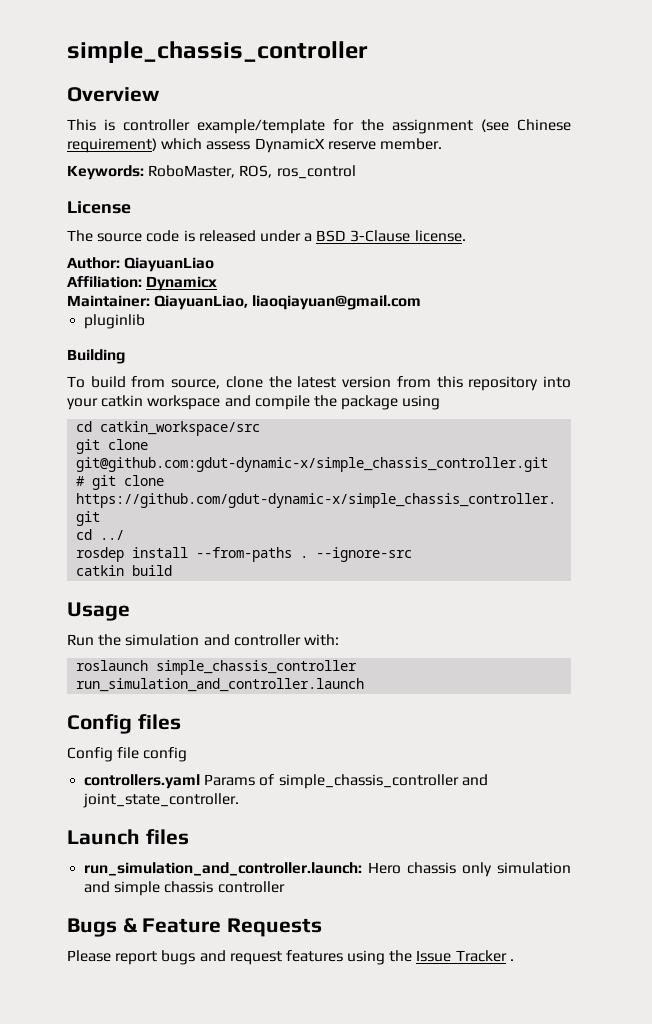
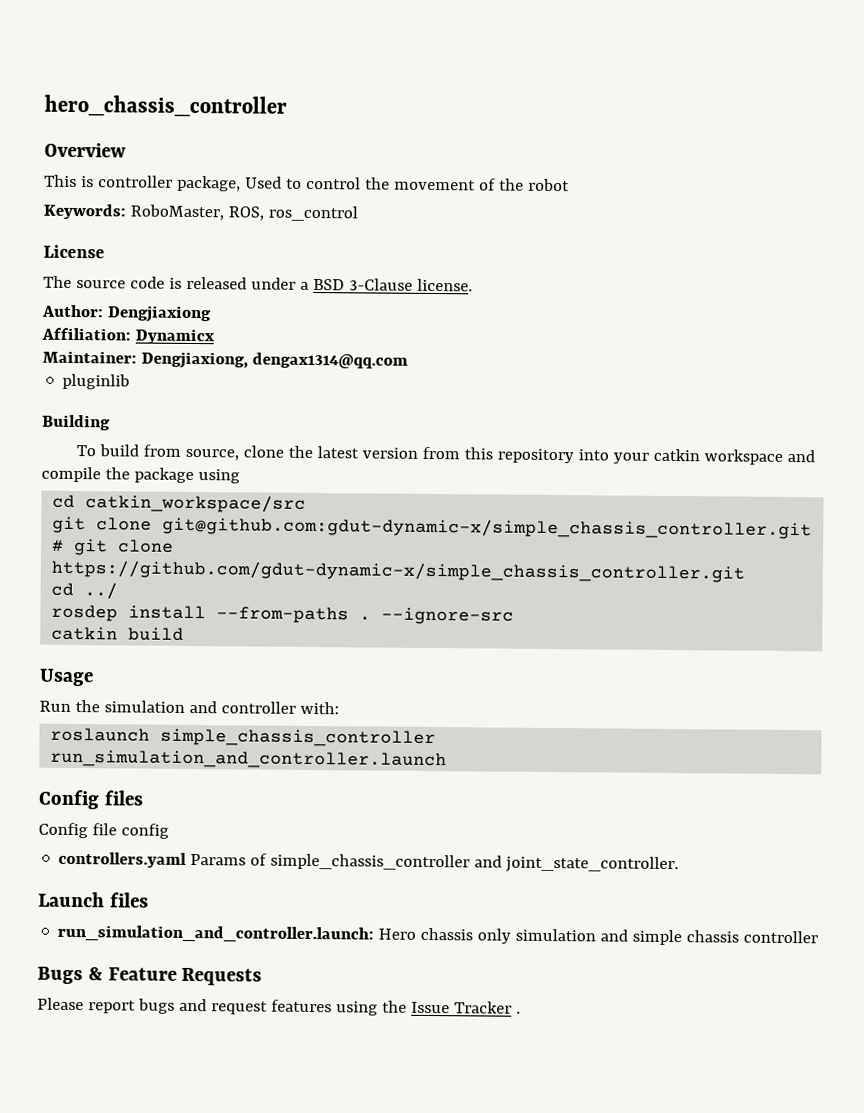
[67,41,368,63] simple_chassis_controller -> [44,94,287,118] hero_chassis_controller
[197,119,571,134] [67,138,442,153] example/template for the assignment (see Chinese requirement) which assess DynamicX reserve member. -> [176,175,570,192] package, Used to control the movement of the robot
[124,257,215,272] QiayuanLiao -> [106,305,212,323] Dengjiaxiong
[154,295,422,310] QiayuanLiao, liaoqiayuan@gmail.com -> [140,351,408,369] Dengjiaxiong, dengax1314@qq.com

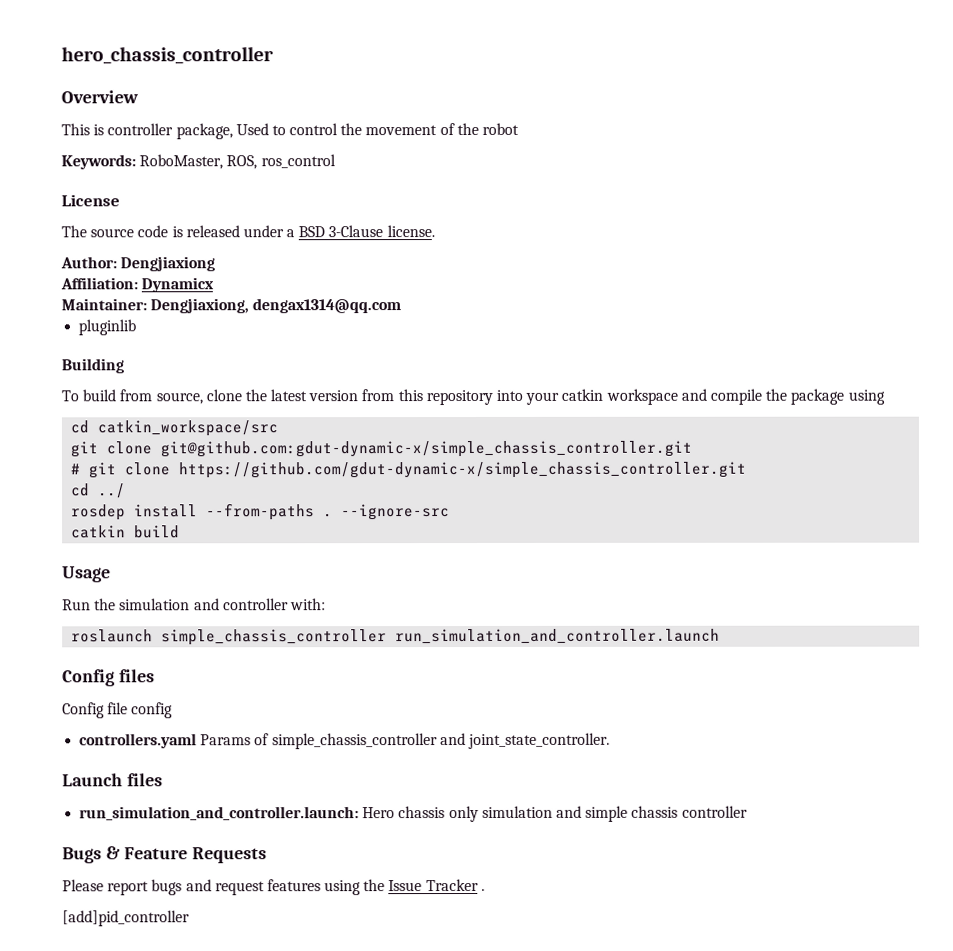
(521, 1012) none -> [62,910,190,927] // [add]pid_controller

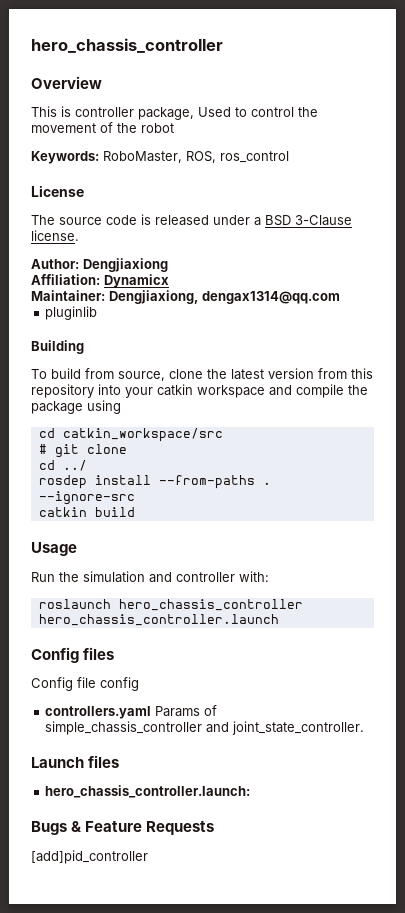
[70,440,693,458] // git clone git@github.com:gdut-dynamic-x/simple_chassis_controller.git -> (223, 435) none
[178,461,748,479] https://github.com/gdut-dynamic-x/simple_chassis_controller.git -> (127, 449) none
[161,628,721,646] simple_chassis_controller run_simulation_and_controller.launch -> [118,599,303,611] [38,614,279,626] hero_chassis_controller hero_chassis_controller.launch
[79,805,748,823] [62,846,267,864] [62,878,485,896] run_simulation_and_controller.launch: Hero chassis only simulation and simple chassis controller // Bugs & Feature Requests // Please report bugs and request features using the Issue Tracker . -> [45,785,251,798] [31,821,215,835] hero_chassis_controller.launch: // Bugs & Feature Requests

